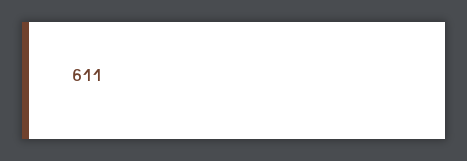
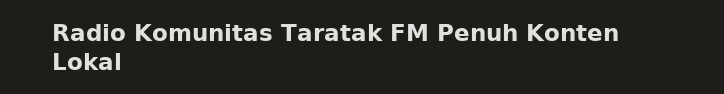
[72,69,102,81] 611 -> [52,24,619,41] [52,53,122,70] Radio Komunitas Taratak FM Penuh Konten Lokal

